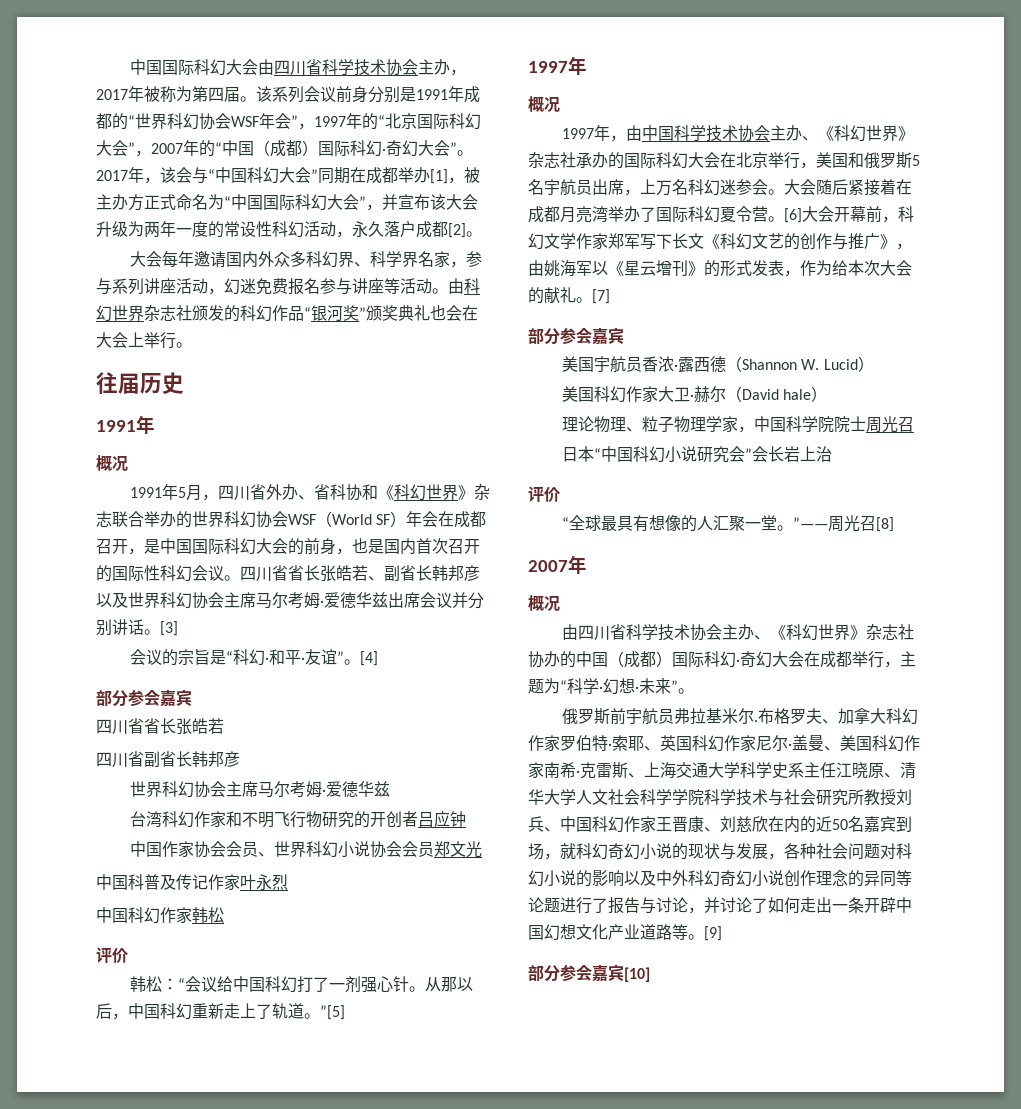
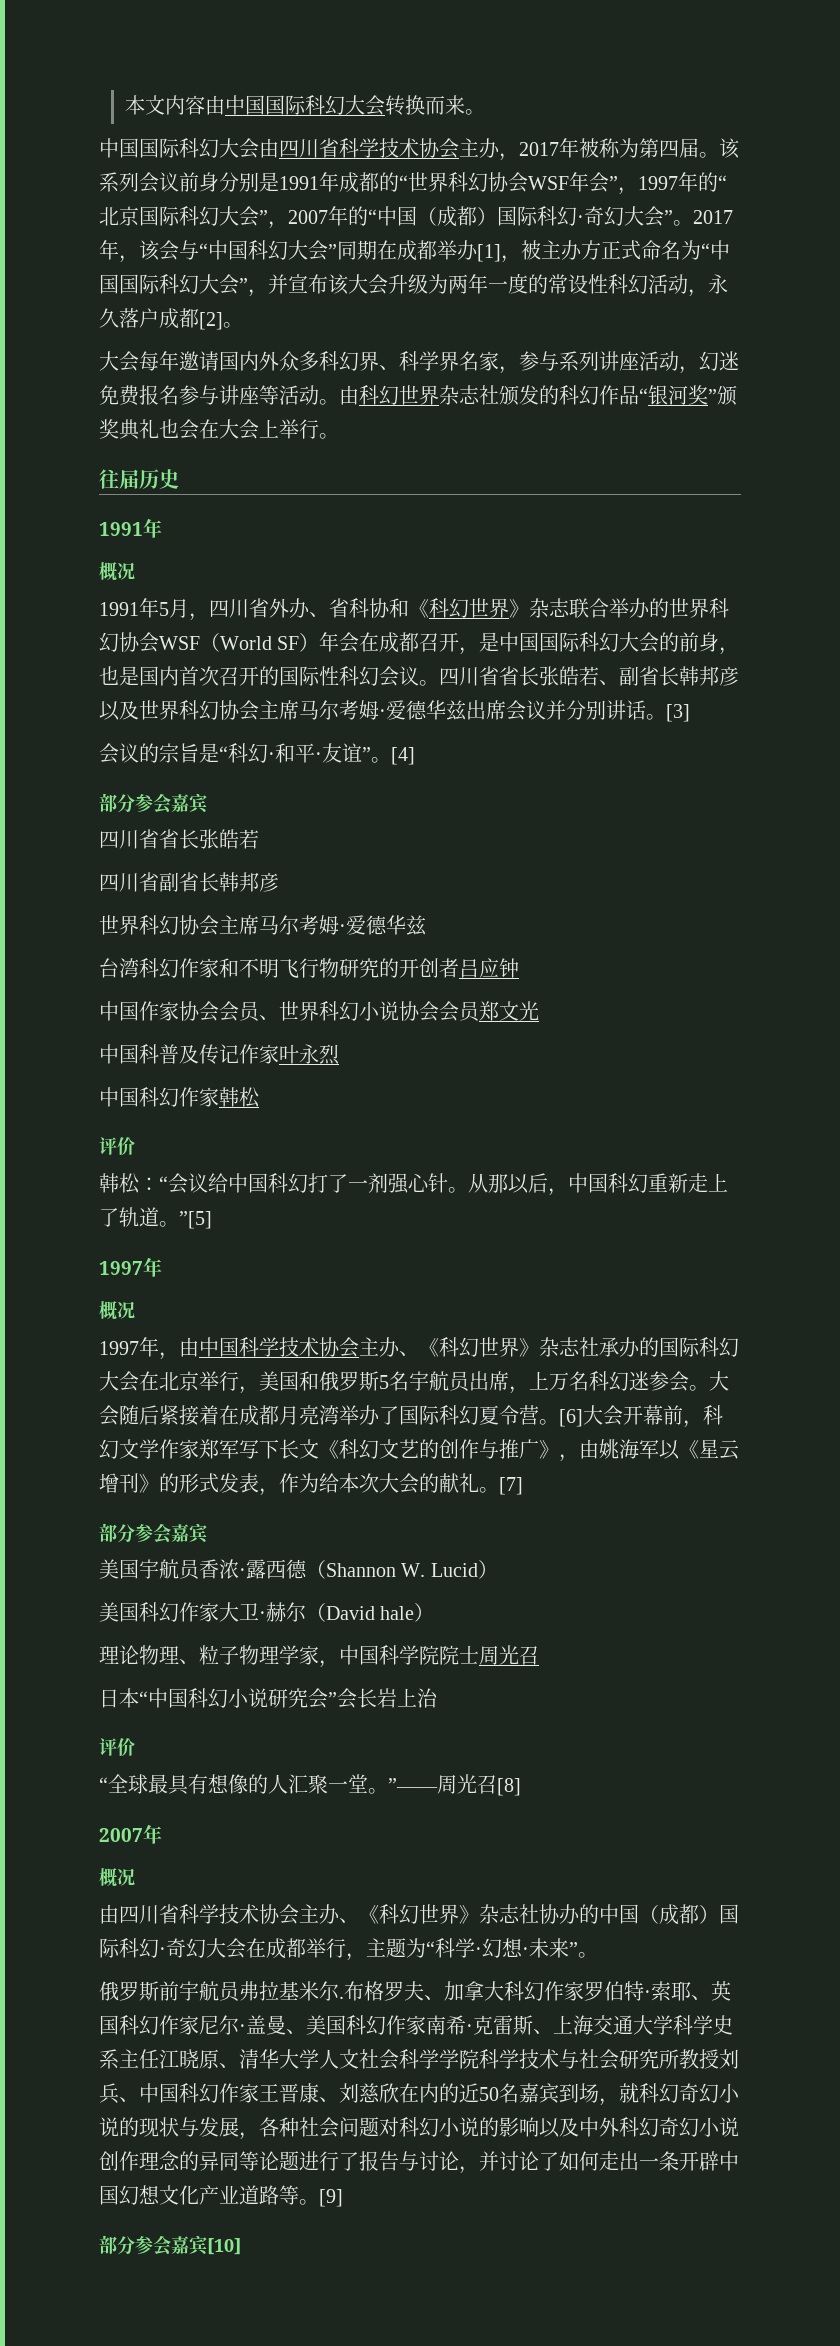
(130, 67) none -> [124,95,485,116] 本文内容由中国国际科幻大会转换而来。 //

